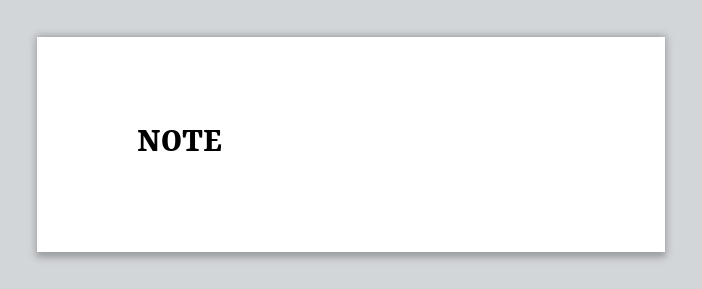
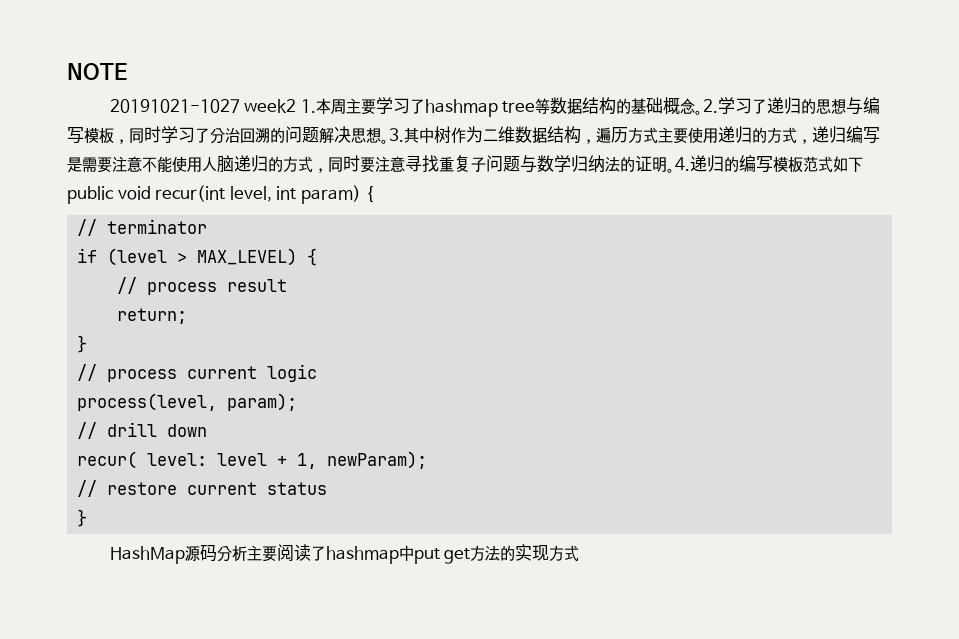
(222, 140) none -> [109,97,881,117] [67,126,880,144] [67,155,863,173] [67,185,374,204] [77,219,208,236] [77,248,318,266] [117,277,288,295] [117,308,188,324] [77,335,88,353] [77,364,318,382] [77,393,298,411] [77,422,208,439] [77,451,428,469] [77,480,328,497] [77,509,88,527] [109,544,580,564] // 20191021-1027 week2 1.本周主要学习了hashmap tree等数据结构的基础概念。2.学习了递归的思想与编写模板，同时学习了分治回溯的问题解决思想。3.其中树作为二维数据结构，遍历方式主要使用递归的方式，递归编写是需要注意不能使用人脑递归的方式，同时要注意寻找重复子问题与数学归纳法的证明。4.递归的编写模板范式如下public void recur(int level, int param) { // // terminator // if (level > MAX_LEVEL) { // // process result // return; // } // // process current logic // process(level, param); // // drill down // recur( level: level + 1, newParam); // // restore current status // } // HashMap源码分析主要阅读了hashmap中put get方法的实现方式

